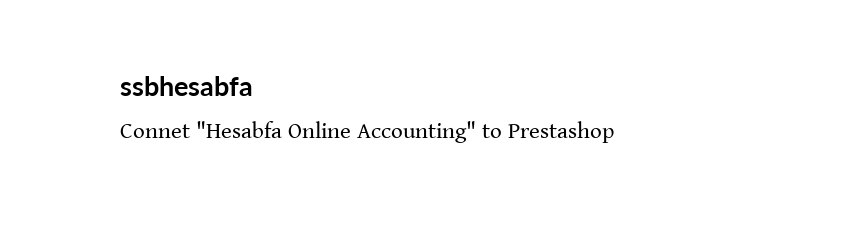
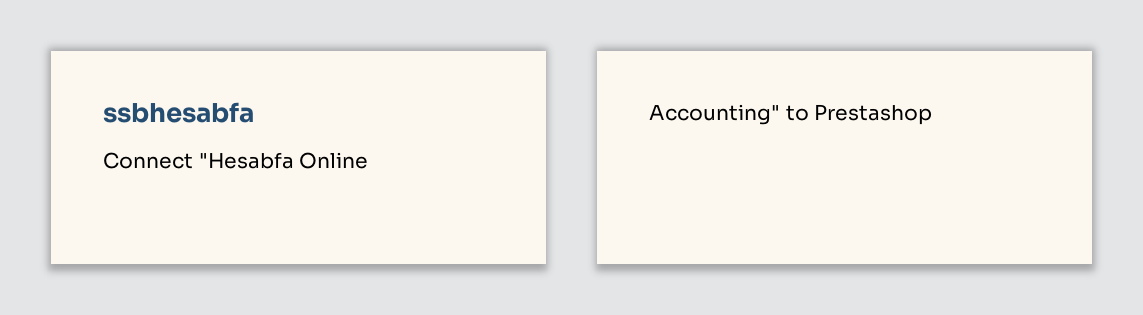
[120,124,190,138] Connet -> [103,152,193,169] Connect

